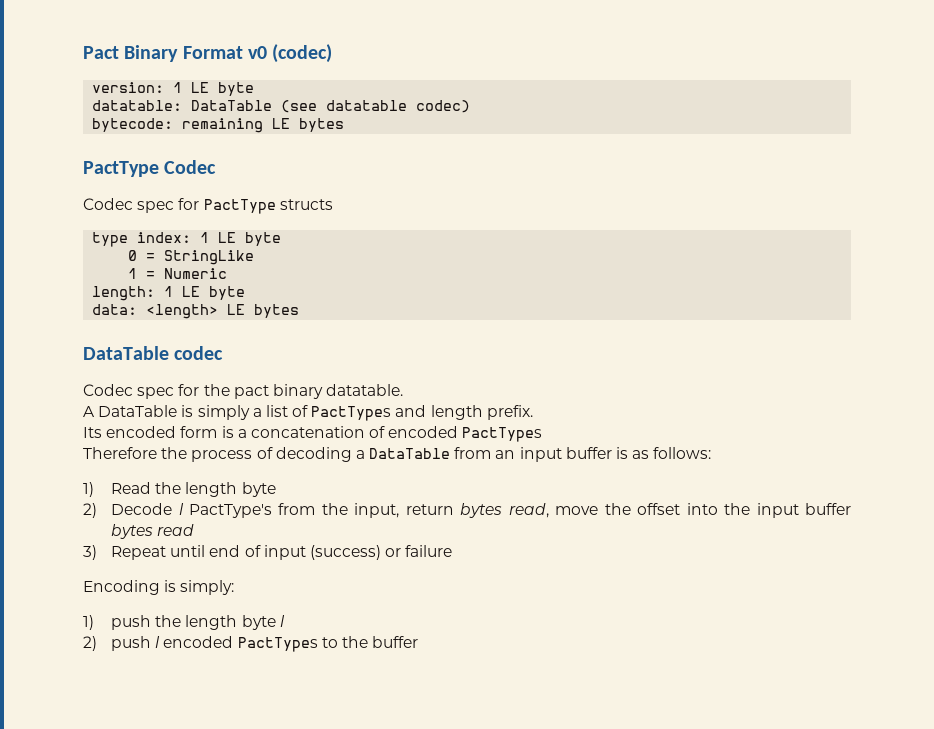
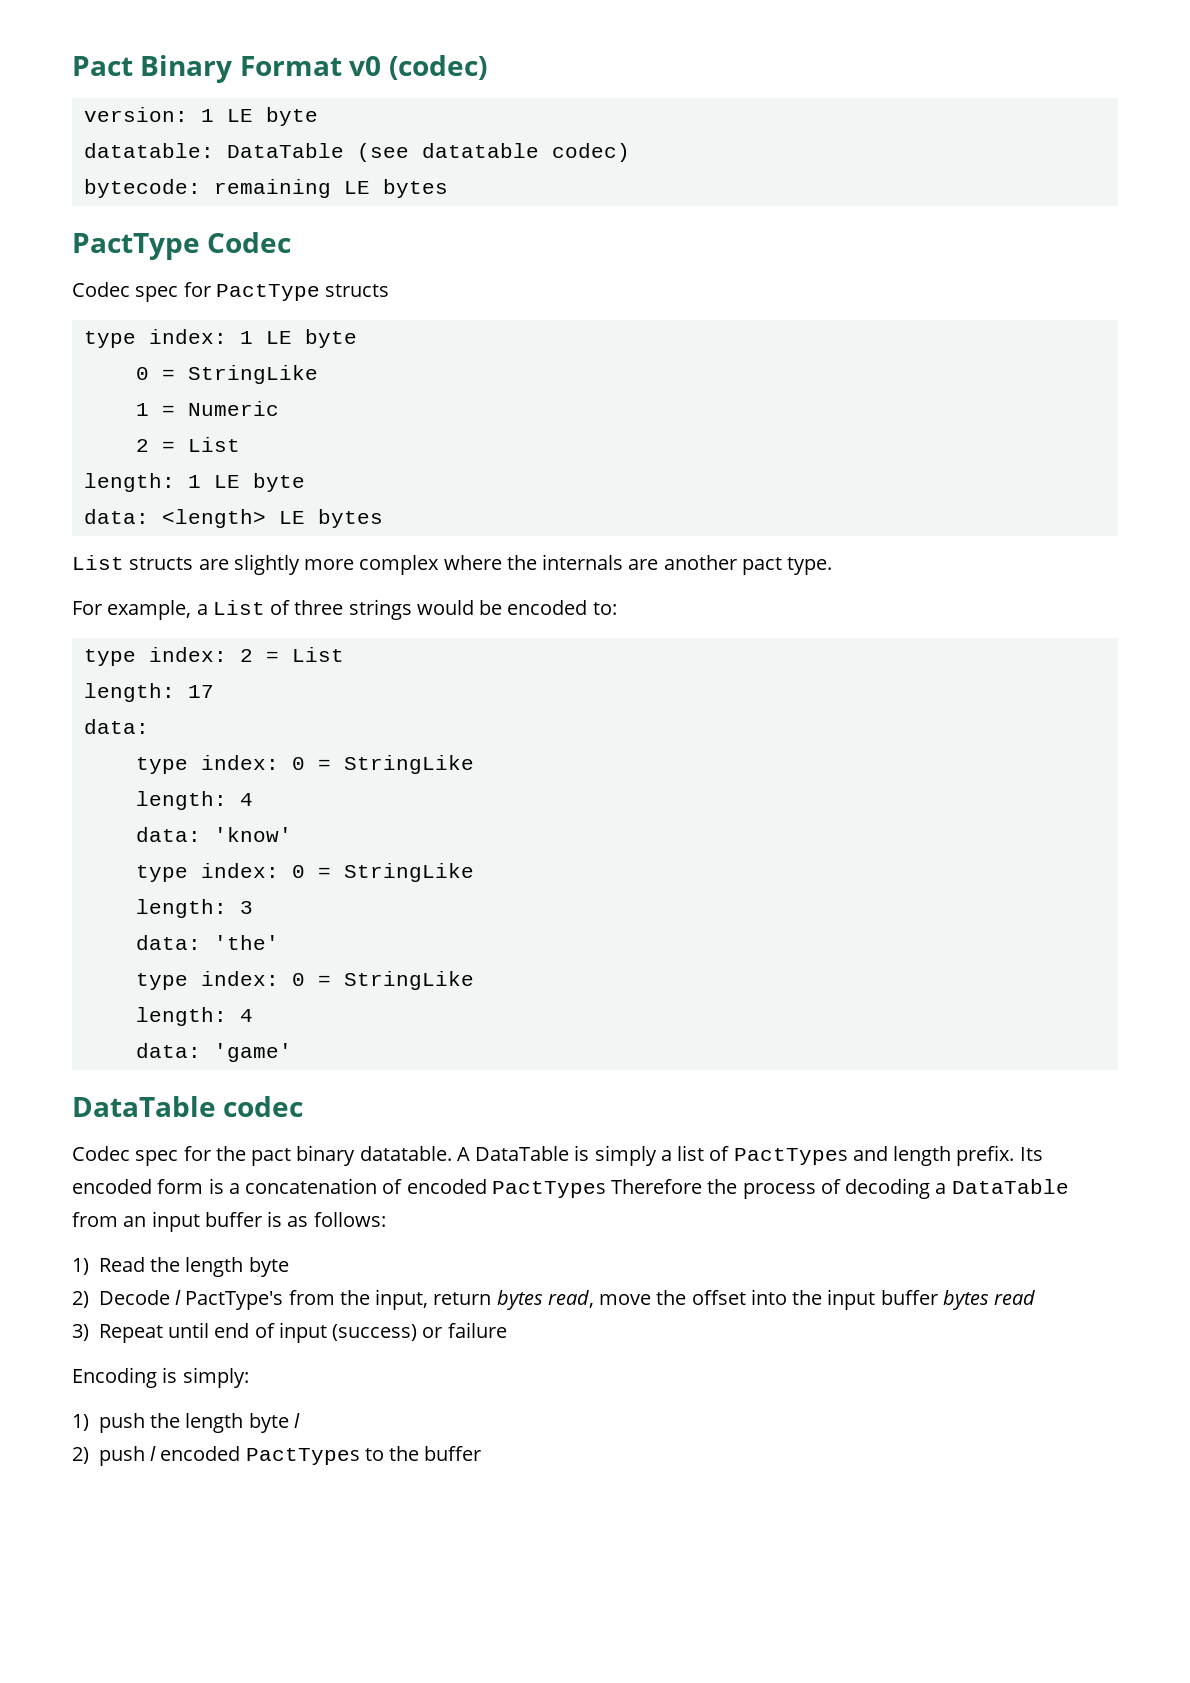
(228, 273) none -> [135,437,240,452] // 2 = List
(300, 311) none -> [72,554,833,575] [72,599,617,620] [83,647,344,666] [83,683,214,702] [83,719,149,734] [135,755,474,774] [135,791,253,810] [135,827,292,842] [135,863,474,882] [135,899,253,918] [135,935,279,950] [135,971,474,990] [135,1007,253,1026] [135,1043,292,1062] // List structs are slightly more complex where the internals are another pact type. // For example, a List of three strings would be encoded to: // type index: 2 = List // length: 17 // data: // type index: 0 = StringLike // length: 4 // data: 'know' // type index: 0 = StringLike // length: 3 // data: 'the' // type index: 0 = StringLike // length: 4 // data: 'game'
(404, 390) // -> (452, 1153) none
(533, 412) // -> (1015, 1155) none
(543, 434) // -> (606, 1189) none

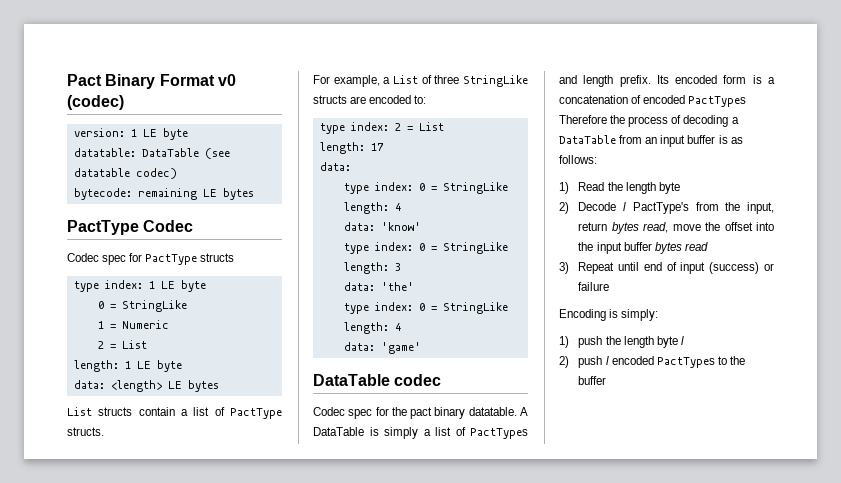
[198,554,833,575] are slightly more complex where the internals are another pact type. -> [138,407,282,419] [67,427,104,436] contain a list of PactType structs.
[348,599,503,620] strings would be -> [463,75,528,87] [313,95,367,104] StringLike structs are

